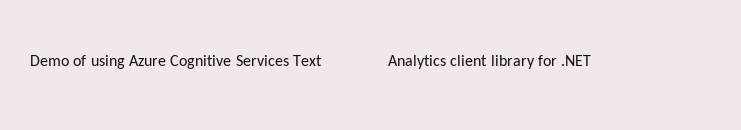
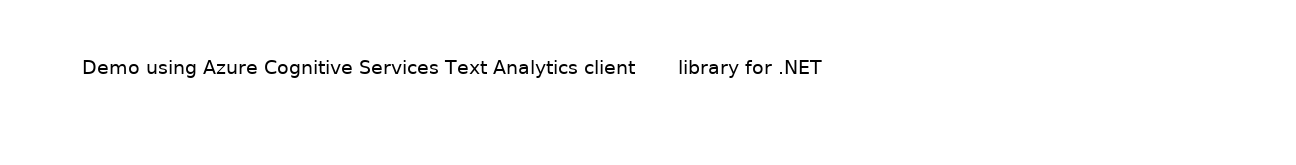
[73,55,87,66] of -> (140, 67) none

